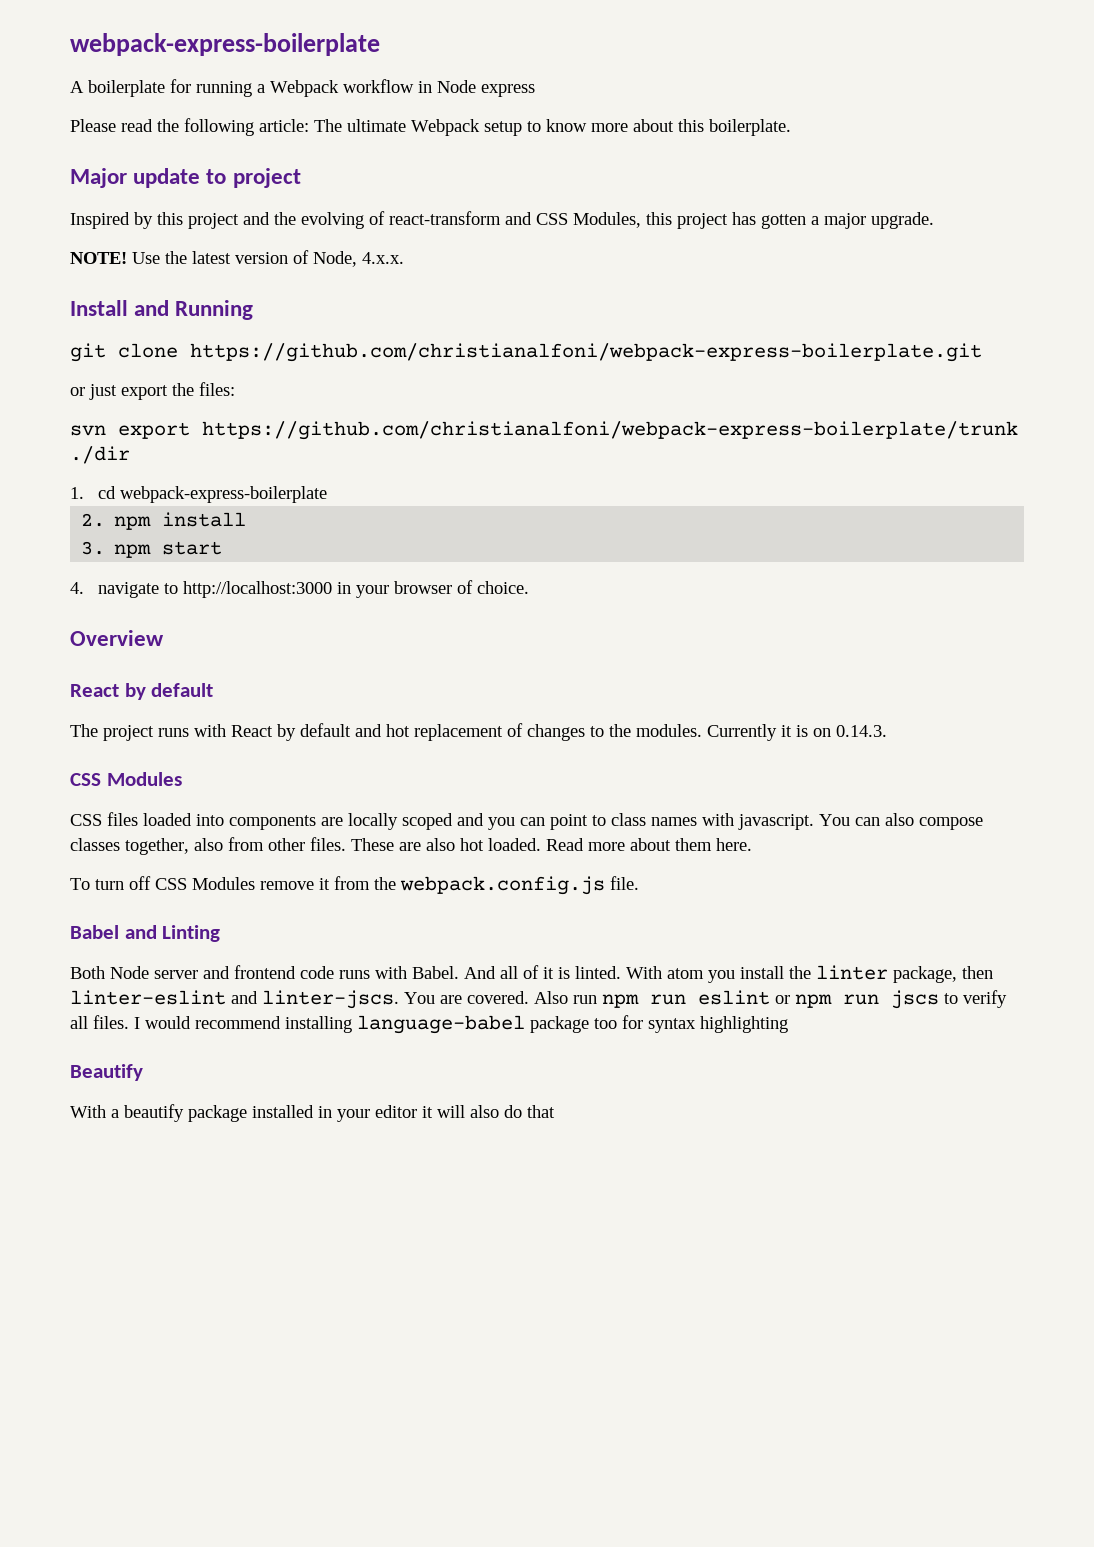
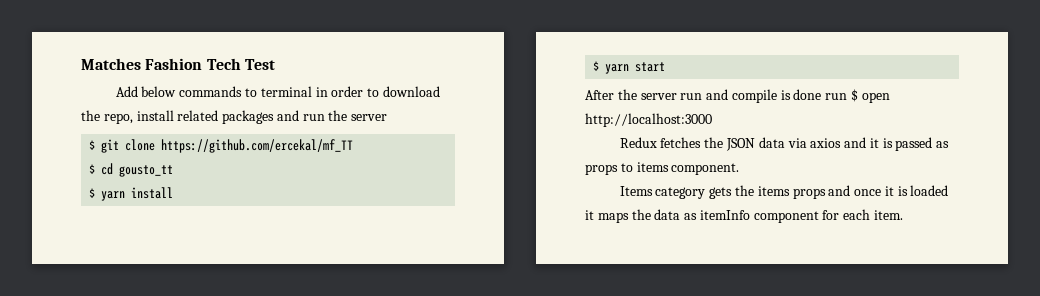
[70,33,380,56] [70,79,535,97] [70,118,791,136] [70,168,301,188] [70,211,934,229] [70,250,404,267] [70,300,254,320] [70,343,982,362] [70,382,235,400] [70,421,1018,440] [70,446,130,464] [70,486,327,503] [81,513,152,530] webpack-express-boilerplate // A boilerplate for running a Webpack workflow in Node express // Please read the following article: The ultimate Webpack setup to know more about this boilerplate. // Major update to project // Inspired by this project and the evolving of react-transform and CSS Modules, this project has gotten a major upgrade. // NOTE! Use the latest version of Node, 4.x.x. // Install and Running // git clone https://github.com/christianalfoni/webpack-express-boilerplate.git // or just export the files: // svn export https://github.com/christianalfoni/webpack-express-boilerplate/trunk ./dir // 1. cd webpack-express-boilerplate // 2. npm -> [81,58,275,70] [115,86,440,97] [81,110,388,124] [89,139,354,153] [89,163,174,177] [89,188,126,201] Matches Fashion Tech Test // Add below commands to terminal in order to download the repo, install related packages and run the server // $ git clone https://github.com/ercekal/mf_TT // $ cd gousto_tt // $ yarn
[81,541,152,558] 3. npm -> [593,61,630,74] $ yarn
[70,580,529,598] [70,630,164,646] [70,683,214,700] [70,723,887,741] [70,772,182,786] [70,812,983,830] [70,837,752,855] [70,876,639,895] [70,925,221,942] [70,965,993,983] [70,990,1007,1009] [70,1015,788,1034] [70,1064,143,1081] [70,1104,555,1122] 4. navigate to http://localhost:3000 in your browser of choice. // Overview // React by default // The project runs with React by default and hot replacement of changes to the modules. Currently it is on 0.14.3. // CSS Modules // CSS files loaded into components are locally scoped and you can point to class names with javascript. You can also compose classes together, also from other files. These are also hot loaded. Read more about them here. // To turn off CSS Modules remove it from the webpack.config.js file. // Babel and Linting // Both Node server and frontend code runs with Babel. And all of it is linted. With atom you install the linter package, then linter-eslint and linter-jscs. You are covered. Also run npm run eslint or npm run jscs to verify all files. I would recommend installing language-babel package too for syntax highlighting // Beautify // With a beautify package installed in your editor it will also do that -> [585,89,890,103] [585,113,712,127] [619,137,950,151] [585,162,740,175] [619,185,949,199] [585,209,904,223] After the server run and compile is done run $ open http://localhost:3000 // Redux fetches the JSON data via axios and it is passed as props to items component. // Items category gets the items props and once it is loaded it maps the data as itemInfo component for each item.

